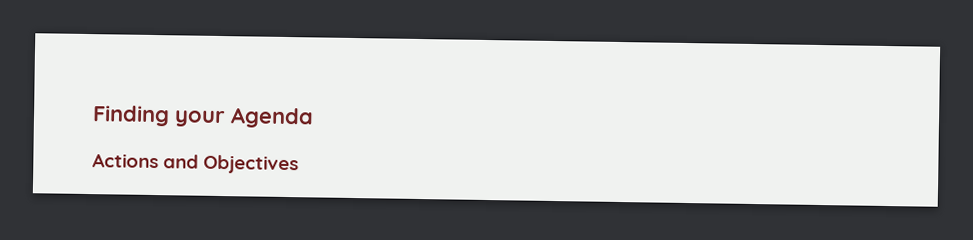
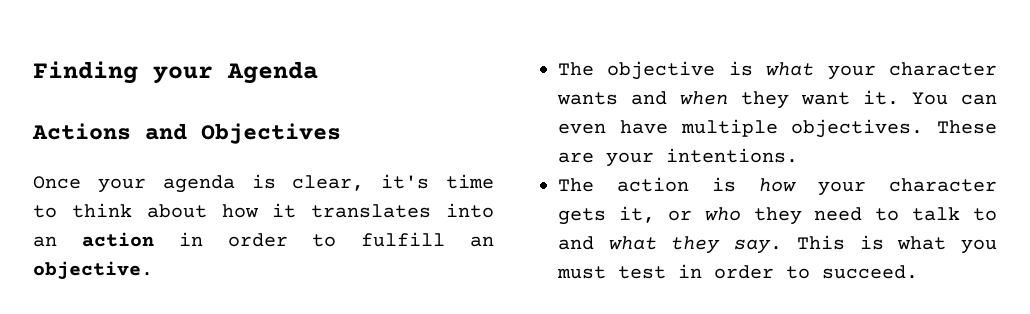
(300, 164) none -> [33,174,494,193] [33,203,494,218] [33,232,494,247] [33,261,153,280] [558,61,997,80] [557,90,997,109] [558,119,997,138] [558,148,798,167] [558,177,997,196] [558,206,997,225] [558,235,997,254] [557,264,918,279] // Once your agenda is clear, it's time to think about how it translates into an action in order to fulfill an objective. // The objective is what your character wants and when they want it. You can even have multiple objectives. These are your intentions. // The action is how your character gets it, or who they need to talk to and what they say. This is what you must test in order to succeed.

